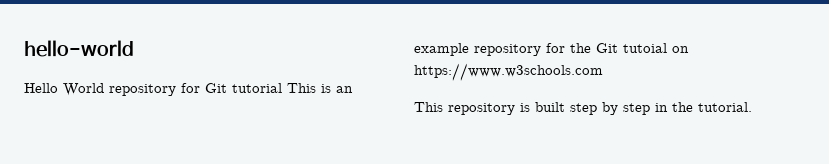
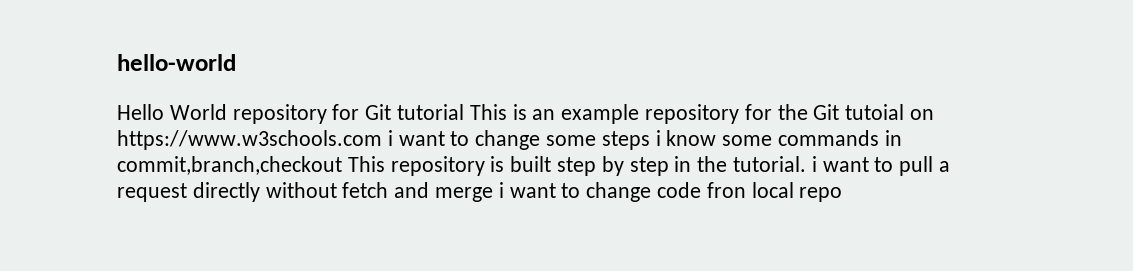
(603, 72) // -> [387,130,902,150] [117,156,342,175] i want to change some steps i know some commands in commit,branch,checkout
(752, 107) none -> [811,156,951,176] [117,182,843,202] i want to pull a request directly without fetch and merge i want to change code fron local repo

